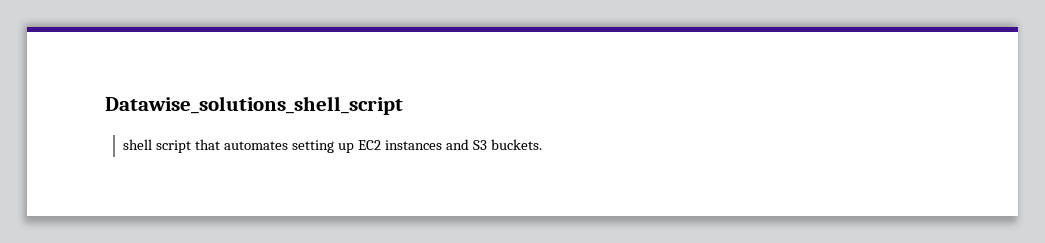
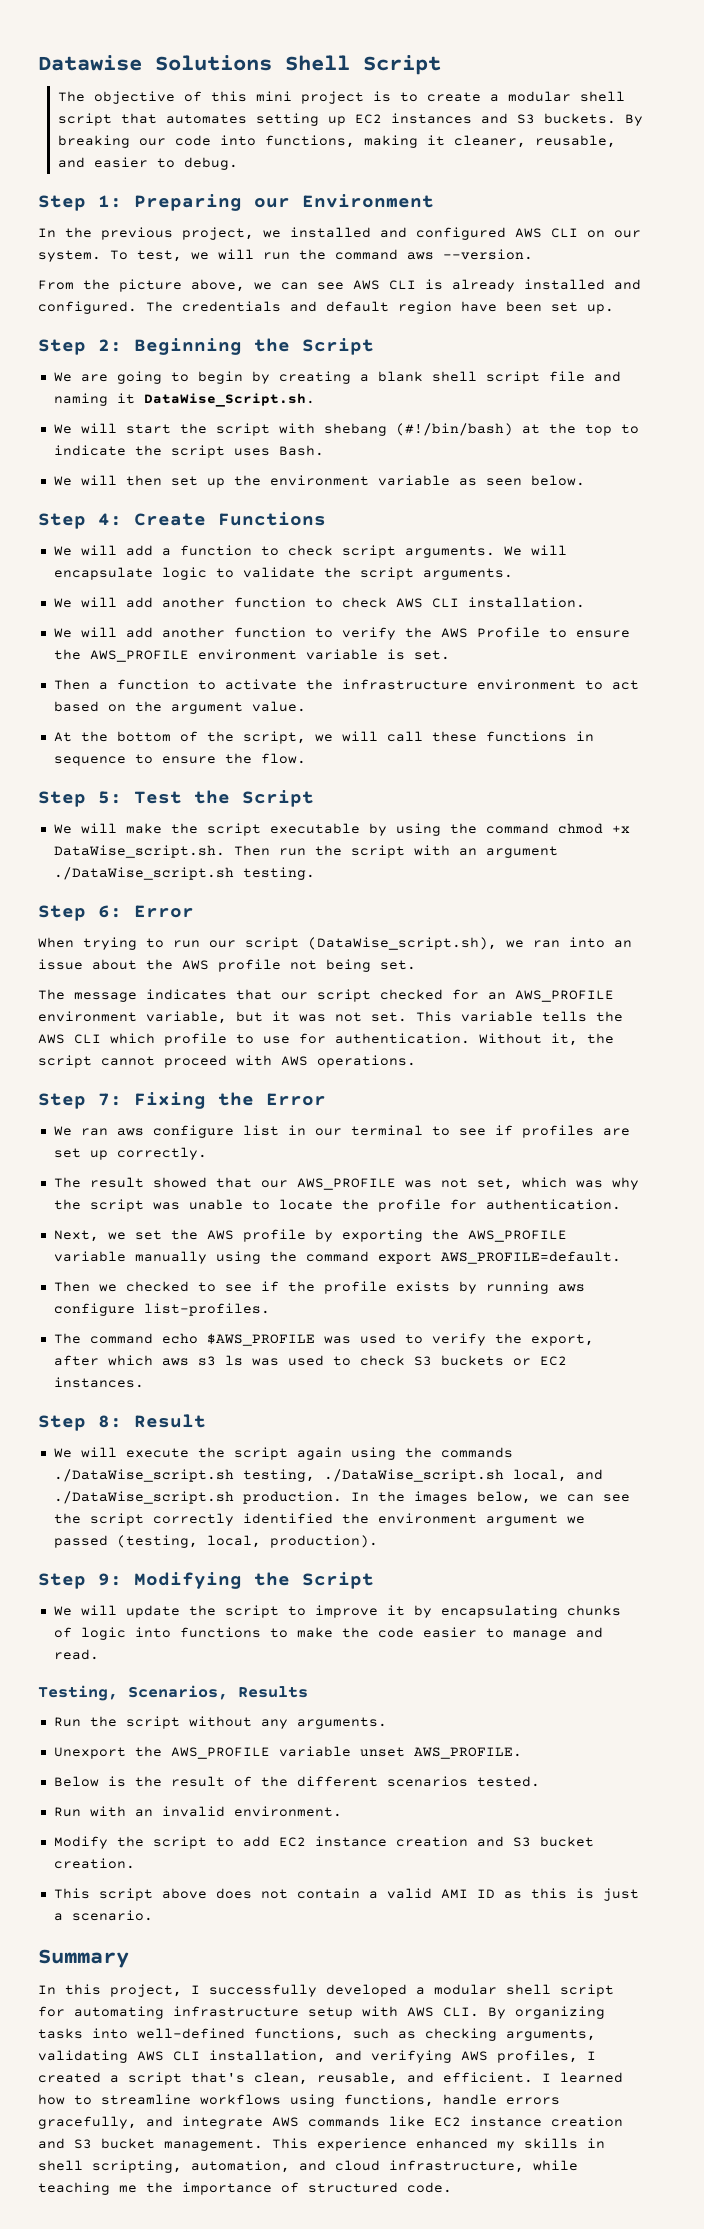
[105,96,403,115] Datawise_solutions_shell_script // -> [38,55,441,75] [57,91,571,104] Datawise Solutions Shell Script // The objective of this mini project is to create a modular
(542, 144) none -> [624,114,643,126] [57,135,616,148] [57,157,238,170] [38,194,434,211] [38,227,641,240] [38,249,533,262] [38,279,641,292] [38,301,614,314] [38,338,374,355] [53,371,621,384] [53,393,315,407] [53,423,639,436] [53,445,324,458] [53,475,585,488] [38,512,326,529] [53,545,567,558] [53,567,513,580] [53,597,585,608] [53,627,630,640] [53,649,450,662] [53,679,639,690] [53,701,306,714] [53,731,594,744] [53,753,306,766] [38,790,314,807] [53,823,630,836] [53,845,558,858] [53,867,315,880] [38,905,194,921] [38,937,632,950] [38,959,416,972] [38,989,614,1002] [38,1011,623,1024] [38,1033,614,1046] [38,1055,416,1068] [38,1092,326,1109] [53,1125,630,1138] [53,1147,207,1160] [53,1177,639,1190] [53,1199,621,1212] [53,1229,567,1242] [53,1251,621,1264] [53,1281,585,1294] [53,1303,270,1316] [53,1333,594,1346] [53,1355,567,1366] [53,1377,144,1388] [38,1414,206,1431] [53,1447,513,1460] [53,1469,603,1482] [53,1491,630,1504] [53,1513,585,1526] [53,1535,378,1548] [38,1572,374,1589] [53,1605,621,1618] [53,1627,603,1640] [53,1649,99,1660] [38,1685,308,1701] [53,1716,387,1729] [53,1746,522,1759] [53,1776,540,1787] [53,1806,342,1817] [53,1836,594,1849] [53,1858,135,1869] [53,1888,639,1901] [53,1910,153,1921] [38,1949,129,1968] [38,1984,614,1997] [38,2006,605,2019] [38,2028,596,2041] [38,2050,596,2063] [38,2072,623,2085] [38,2094,560,2107] [38,2116,623,2129] [38,2138,605,2151] [38,2160,578,2173] [38,2182,452,2195] By breaking our code into functions, making it cleaner, reusable, and easier to debug. // Step 1: Preparing our Environment // In the previous project, we installed and configured AWS CLI on our system. To test, we will run the command aws --version. // From the picture above, we can see AWS CLI is already installed and configured. The credentials and default region have been set up. // Step 2: Beginning the Script // We are going to begin by creating a blank shell script file and naming it DataWise_Script.sh. // We will start the script with shebang (#!/bin/bash) at the top to indicate the script uses Bash. // We will then set up the environment variable as seen below. // Step 4: Create Functions // We will add a function to check script arguments. We will encapsulate logic to validate the script arguments. // We will add another function to check AWS CLI installation. // We will add another function to verify the AWS Profile to ensure the AWS_PROFILE environment variable is set. // Then a function to activate the infrastructure environment to act based on the argument value. // At the bottom of the script, we will call these functions in sequence to ensure the flow. // Step 5: Test the Script // We will make the script executable by using the command chmod +x DataWise_script.sh. Then run the script with an argument ./DataWise_script.sh testing. // Step 6: Error // When trying to run our script (DataWise_script.sh), we ran into an issue about the AWS profile not being set. // The message indicates that our script checked for an AWS_PROFILE environment variable, but it was not set. This variable tells the AWS CLI which profile to use for authentication. Without it, the script cannot proceed with AWS operations. // Step 7: Fixing the Error // We ran aws configure list in our terminal to see if profiles are set up correctly. // The result showed that our AWS_PROFILE was not set, which was why the script was unable to locate the profile for authentication. // Next, we set the AWS profile by exporting the AWS_PROFILE variable manually using the command export AWS_PROFILE=default. // Then we checked to see if the profile exists by running aws configure list-profiles. // The command echo $AWS_PROFILE was used to verify the export, after which aws s3 ls was used to check S3 buckets or EC2 instances. // Step 8: Result // We will execute the script again using the commands ./DataWise_script.sh testing, ./DataWise_script.sh local, and ./DataWise_script.sh production. In the images below, we can see the script correctly identified the environment argument we passed (testing, local, production). // Step 9: Modifying the Script // We will update the script to improve it by encapsulating chunks of logic into functions to make the code easier to manage and read. // Testing, Scenarios, Results // Run the script without any arguments. // Unexport the AWS_PROFILE variable unset AWS_PROFILE. // Below is the result of the different scenarios tested. // Run with an invalid environment. // Modify the script to add EC2 instance creation and S3 bucket creation. // This script above does not contain a valid AMI ID as this is just a scenario. // Summary // In this project, I successfully developed a modular shell script for automating infrastructure setup with AWS CLI. By organizing tasks into well-defined functions, such as checking arguments, validating AWS CLI installation, and verifying AWS profiles, I created a script that's clean, reusable, and efficient. I learned how to streamline workflows using functions, handle errors gracefully, and integrate AWS commands like EC2 instance creation and S3 bucket management. This experience enhanced my skills in shell scripting, automation, and cloud infrastructure, while teaching me the importance of structured code.

